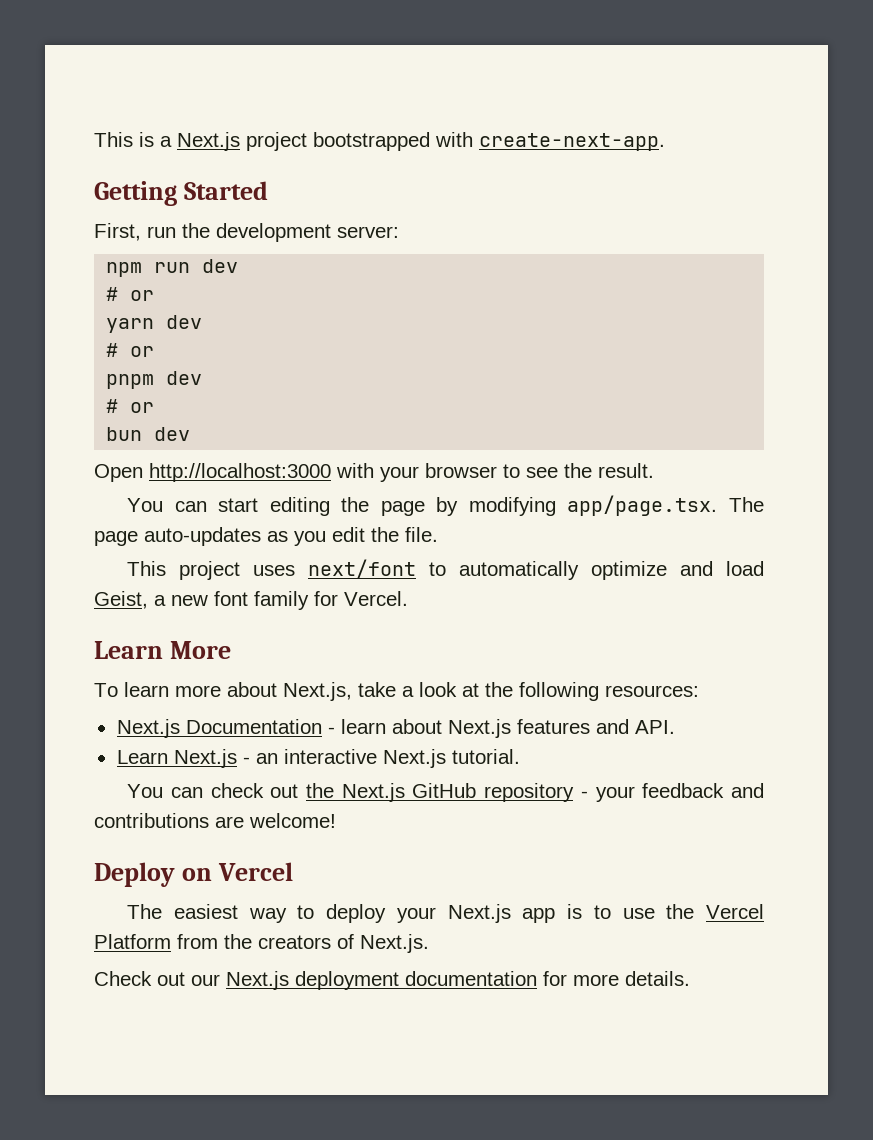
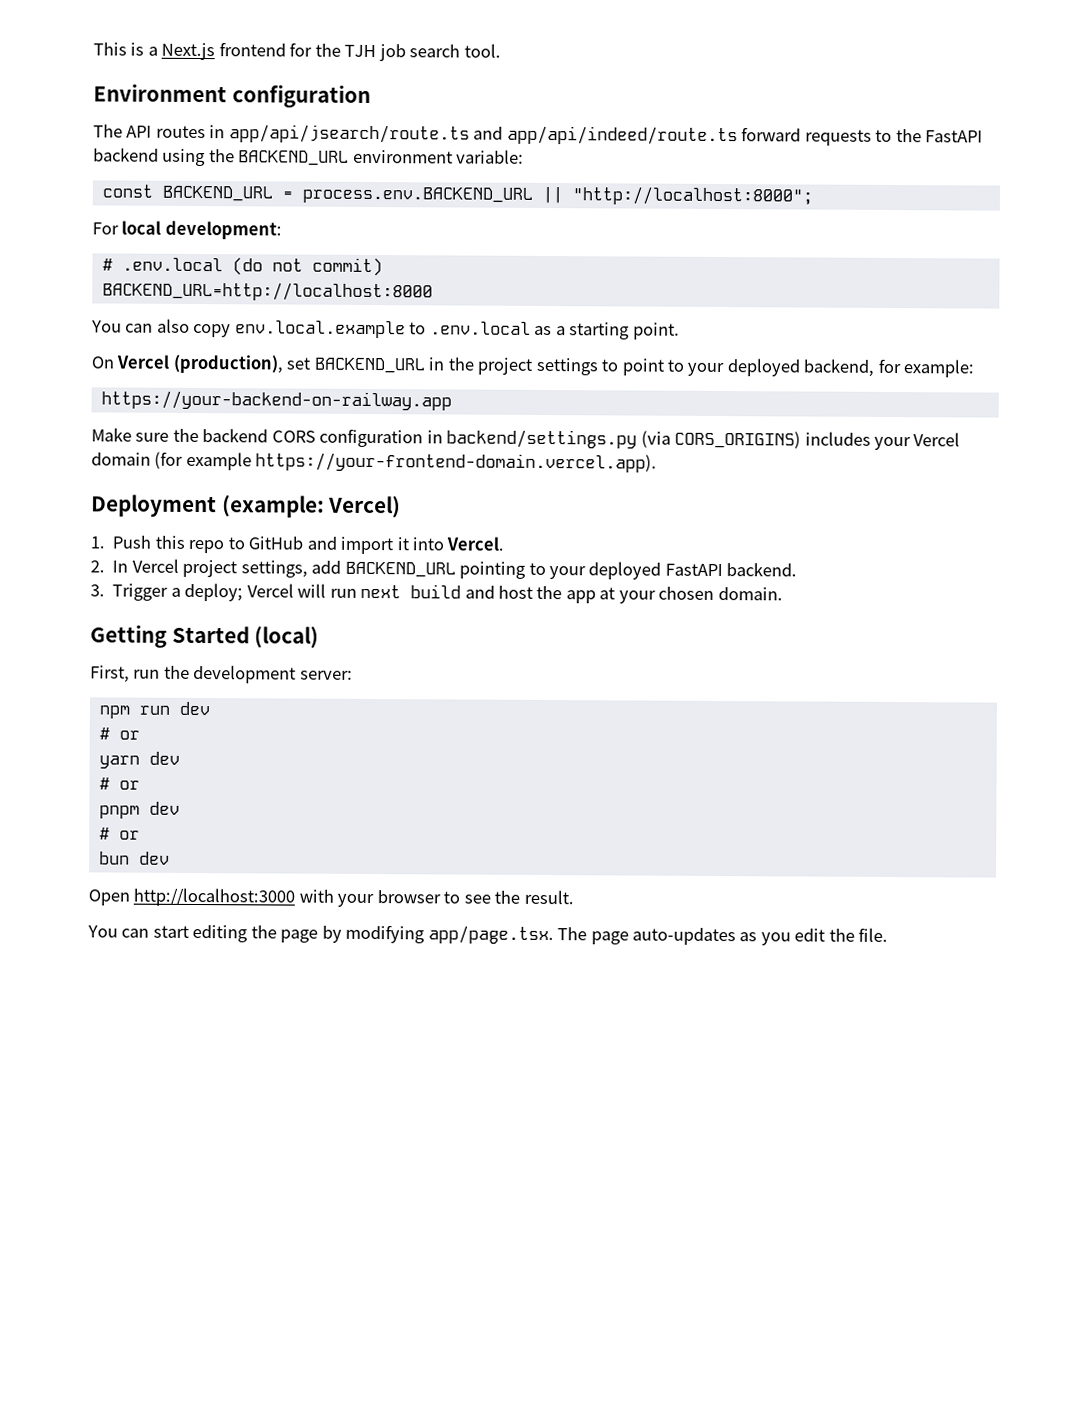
[246,132,665,151] project bootstrapped with create-next-app. -> [218,42,501,62] [93,83,371,108] [93,124,984,146] [93,147,525,167] [101,184,813,206] [92,220,282,240] [101,257,383,277] [101,281,433,302] [91,318,680,340] [91,354,975,378] [100,390,452,411] [91,427,961,451] [91,451,658,473] [91,494,402,519] [90,535,505,555] [90,558,798,580] [90,582,783,604] frontend for the TJH job search tool. // Environment configuration // The API routes in app/api/jsearch/route.ts and app/api/indeed/route.ts forward requests to the FastAPI backend using the BACKEND_URL environment variable: // const BACKEND_URL = process.env.BACKEND_URL || "http://localhost:8000"; // For local development: // # .env.local (do not commit) // BACKEND_URL=http://localhost:8000 // You can also copy env.local.example to .env.local as a starting point. // On Vercel (production), set BACKEND_URL in the project settings to point to your deployed backend, for example: // https://your-backend-on-railway.app // Make sure the backend CORS configuration in backend/settings.py (via CORS_ORIGINS) includes your Vercel domain (for example https://your-frontend-domain.vercel.app). // Deployment (example: Vercel) // 1. Push this repo to GitHub and import it into Vercel. // 2. In Vercel project settings, add BACKEND_URL pointing to your deployed FastAPI backend. // 3. Trigger a deploy; Vercel will run next build and host the app at your chosen domain.
(269, 190) none -> [254,626,320,649] (local)
[127,559,764,580] [94,591,408,610] [94,641,232,659] [94,682,699,701] [116,719,675,738] [116,749,520,768] [127,783,765,802] [94,813,336,828] [94,862,294,887] [127,904,765,923] [94,934,429,953] [94,971,690,990] // This project uses next/font to automatically optimize and load Geist, a new font family for Vercel. // Learn More // To learn more about Next.js, take a look at the following resources: // Next.js Documentation - learn about Next.js features and API. // Learn Next.js - an interactive Next.js tutorial. // You can check out the Next.js GitHub repository - your feedback and contributions are welcome! // Deploy on Vercel // The easiest way to deploy your Next.js app is to use the Vercel Platform from the creators of Next.js. // Check out our Next.js deployment documentation for more details. -> (889, 934) none

